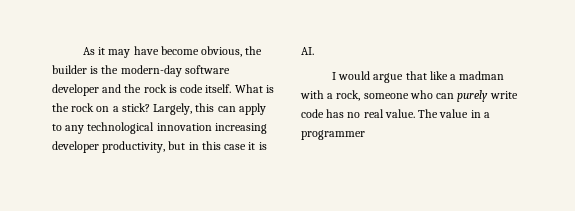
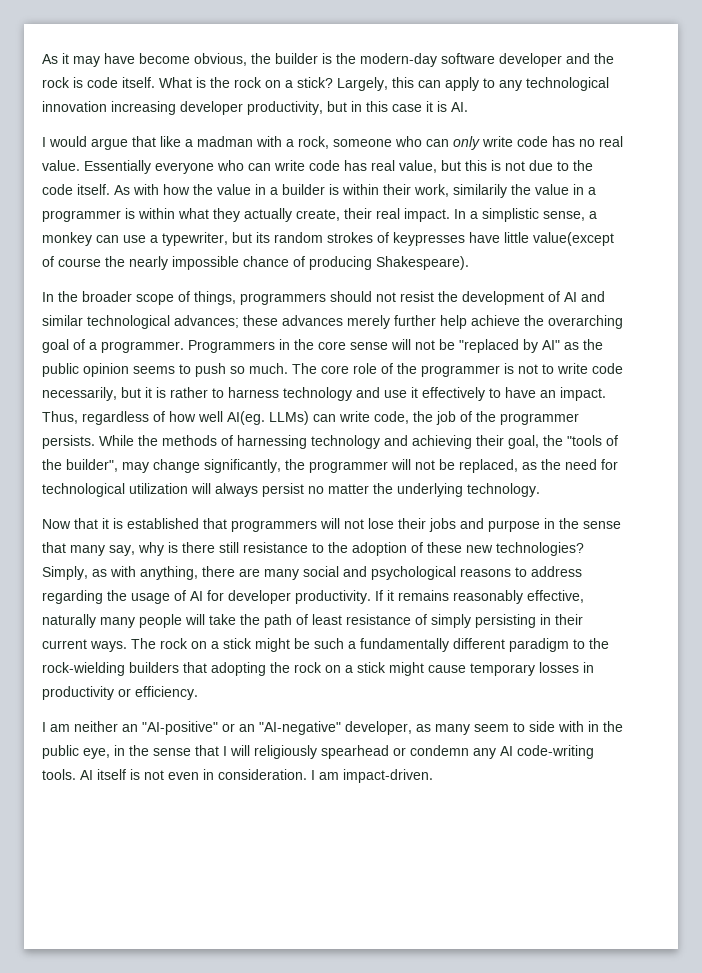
[457,90,489,102] purely -> [453,136,480,150] only
[418,109,490,118] [301,130,365,140] The value in a programmer -> [84,160,593,174] [42,184,596,198] [42,208,597,222] [42,232,614,246] [42,256,469,270] [42,291,605,305] [42,315,623,329] [42,339,603,353] [42,363,623,377] [42,387,606,401] [42,411,579,425] [42,435,618,449] [42,459,618,473] [42,483,540,497] [42,518,621,532] [42,542,584,556] [42,566,582,580] [42,590,584,604] [42,614,583,628] [42,638,609,652] [42,662,594,676] [42,686,198,700] [42,721,623,735] [42,745,594,759] [42,769,433,783] Essentially everyone who can write code has real value, but this is not due to the code itself. As with how the value in a builder is within their work, similarily the value in a programmer is within what they actually create, their real impact. In a simplistic sense, a monkey can use a typewriter, but its random strokes of keypresses have little value(except of course the nearly impossible chance of producing Shakespeare). // In the broader scope of things, programmers should not resist the development of AI and similar technological advances; these advances merely further help achieve the overarching goal of a programmer. Programmers in the core sense will not be "replaced by AI" as the public opinion seems to push so much. The core role of the programmer is not to write code necessarily, but it is rather to harness technology and use it effectively to have an impact. Thus, regardless of how well AI(eg. LLMs) can write code, the job of the programmer persists. While the methods of harnessing technology and achieving their goal, the "tools of the builder", may change significantly, the programmer will not be replaced, as the need for technological utilization will always persist no matter the underlying technology. // Now that it is established that programmers will not lose their jobs and purpose in the sense that many say, why is there still resistance to the adoption of these new technologies? Simply, as with anything, there are many social and psychological reasons to address regarding the usage of AI for developer productivity. If it remains reasonably effective, naturally many people will take the path of least resistance of simply persisting in their current ways. The rock on a stick might be such a fundamentally different paradigm to the rock-wielding builders that adopting the rock on a stick might cause temporary losses in productivity or efficiency. // I am neither an "AI-positive" or an "AI-negative" developer, as many seem to side with in the public eye, in the sense that I will religiously spearhead or condemn any AI code-writing tools. AI itself is not even in consideration. I am impact-driven.

